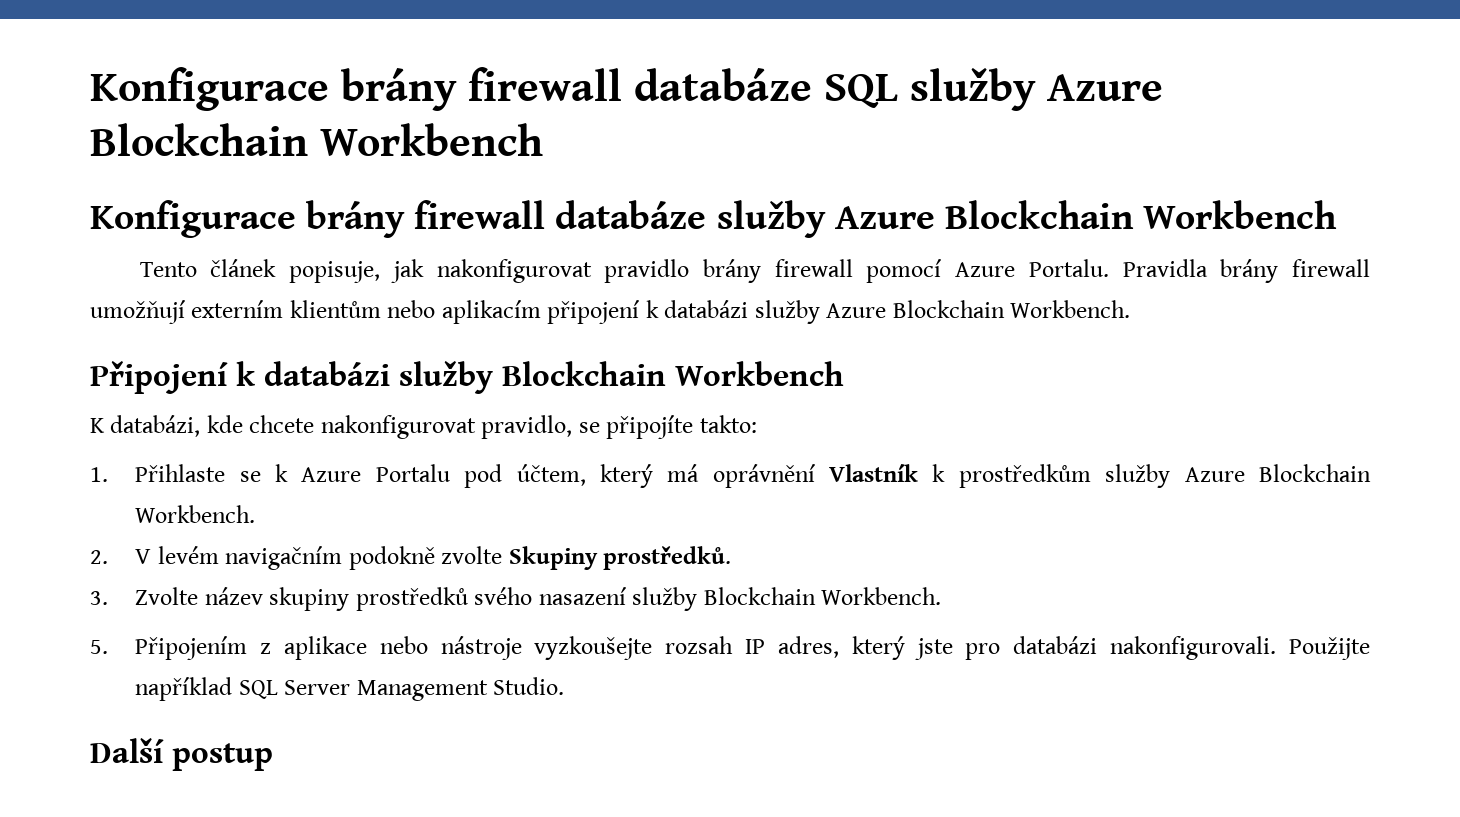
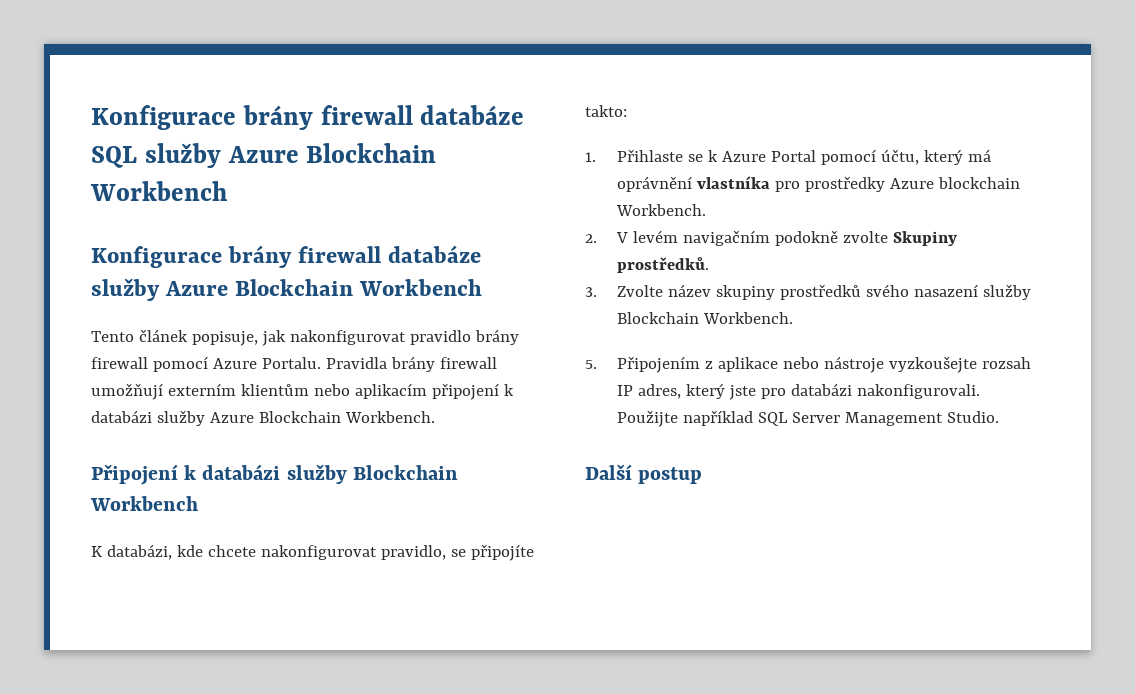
[375,464,1371,488] Portalu pod účtem, který má oprávnění Vlastník k prostředkům služby Azure Blockchain -> [771,149,992,165] [617,176,1021,192] Portal pomocí účtu, který má oprávnění vlastníka pro prostředky Azure blockchain

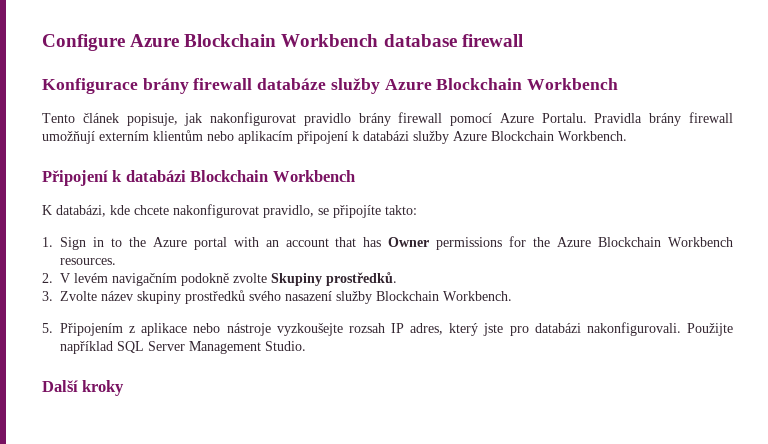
[91,105,525,130] [91,143,437,168] [90,181,228,201] Konfigurace brány firewall databáze SQL služby Azure Blockchain Workbench -> [42,34,523,51] Configure Azure Blockchain Workbench database firewall
[286,464,347,484] služby -> (186, 176) none
[617,149,992,165] [617,176,1021,192] [616,204,707,216] Přihlaste se k Azure Portal pomocí účtu, který má oprávnění vlastníka pro prostředky Azure blockchain Workbench. -> [60,236,734,250] [60,258,116,265] Sign in to the Azure portal with an account that has Owner permissions for the Azure Blockchain Workbench resources.
[638,467,703,484] postup -> [82,380,125,396] kroky

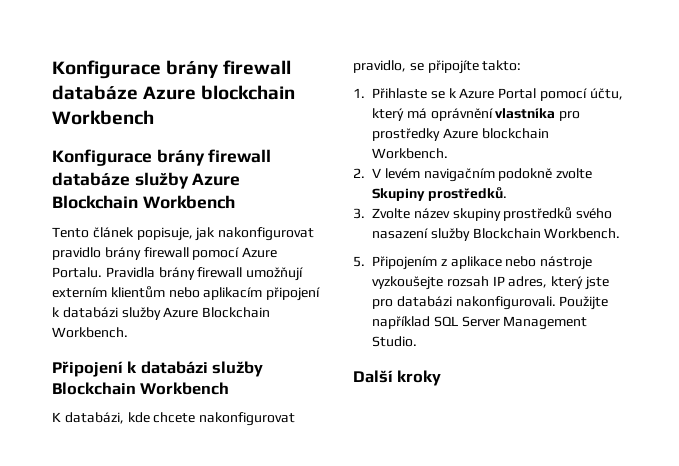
[42,34,523,51] Configure Azure Blockchain Workbench database firewall -> [52,60,292,79] [52,85,296,100] [52,110,154,125] Konfigurace brány firewall databáze Azure blockchain Workbench
(186, 176) none -> [212,361,264,377] služby
[60,236,734,250] [60,258,116,265] Sign in to the Azure portal with an account that has Owner permissions for the Azure Blockchain Workbench resources. -> [372,88,623,101] [372,108,581,121] [372,128,549,141] [372,148,448,159] Přihlaste se k Azure Portal pomocí účtu, který má oprávnění vlastníka pro prostředky Azure blockchain Workbench.

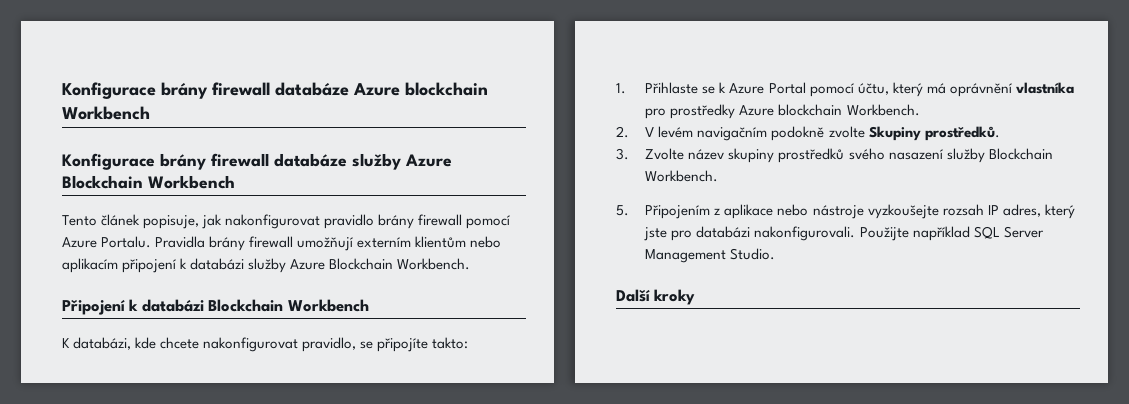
[212,361,264,377] služby -> (204, 305) none

